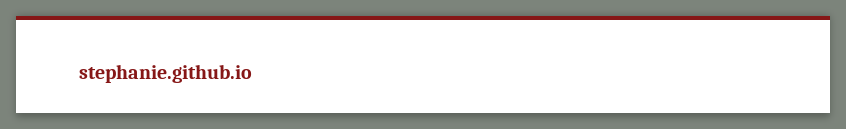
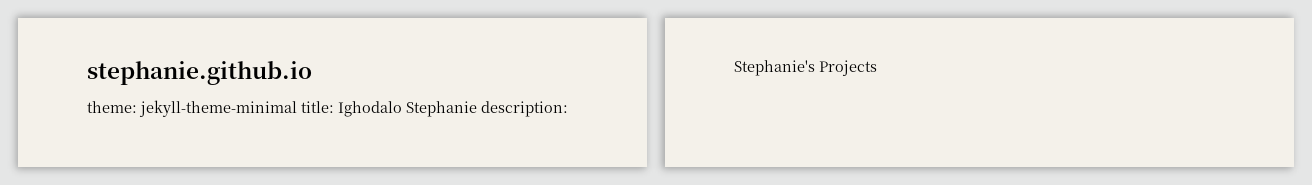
(252, 73) none -> [87,100,568,117] [734,60,877,76] // theme: jekyll-theme-minimal title: Ighodalo Stephanie description: Stephanie's Projects

